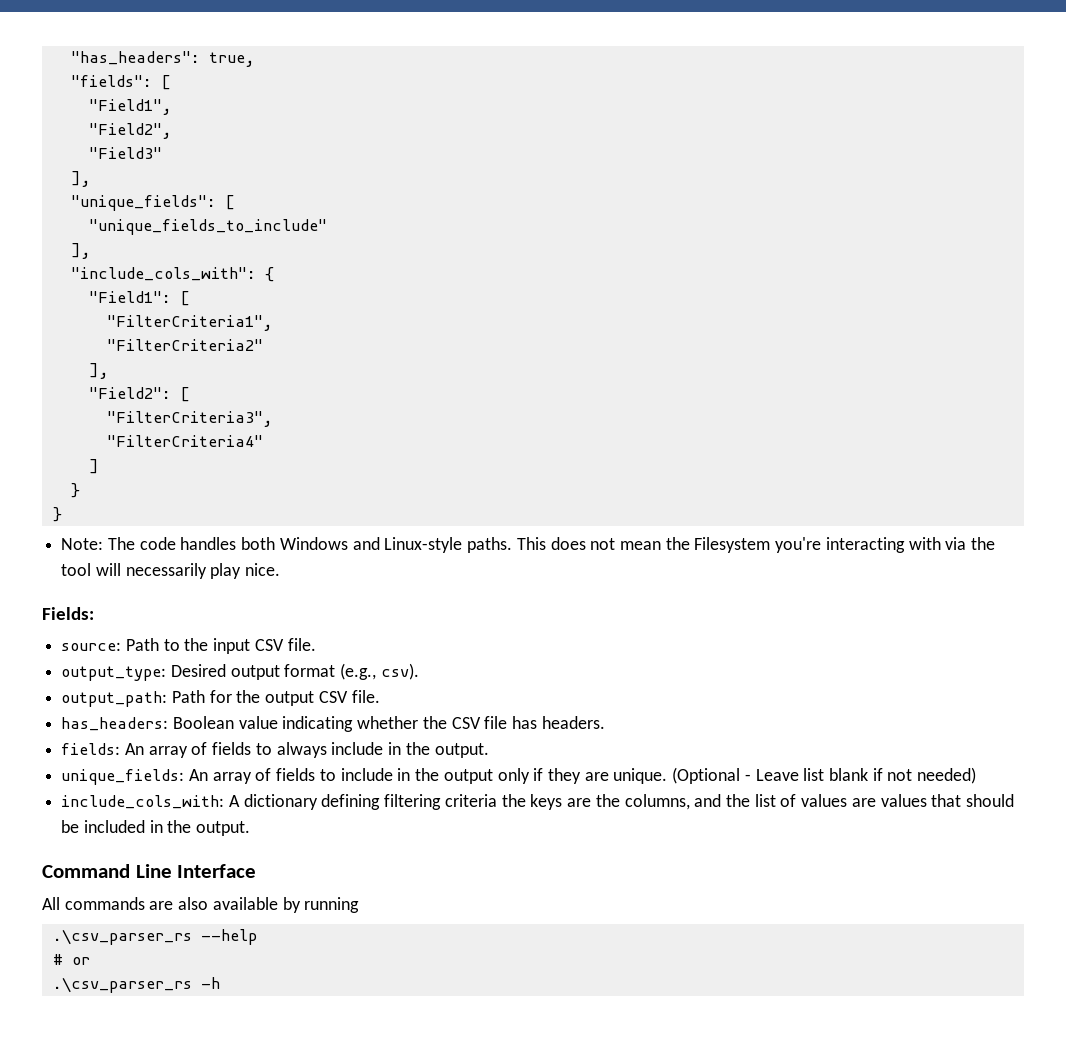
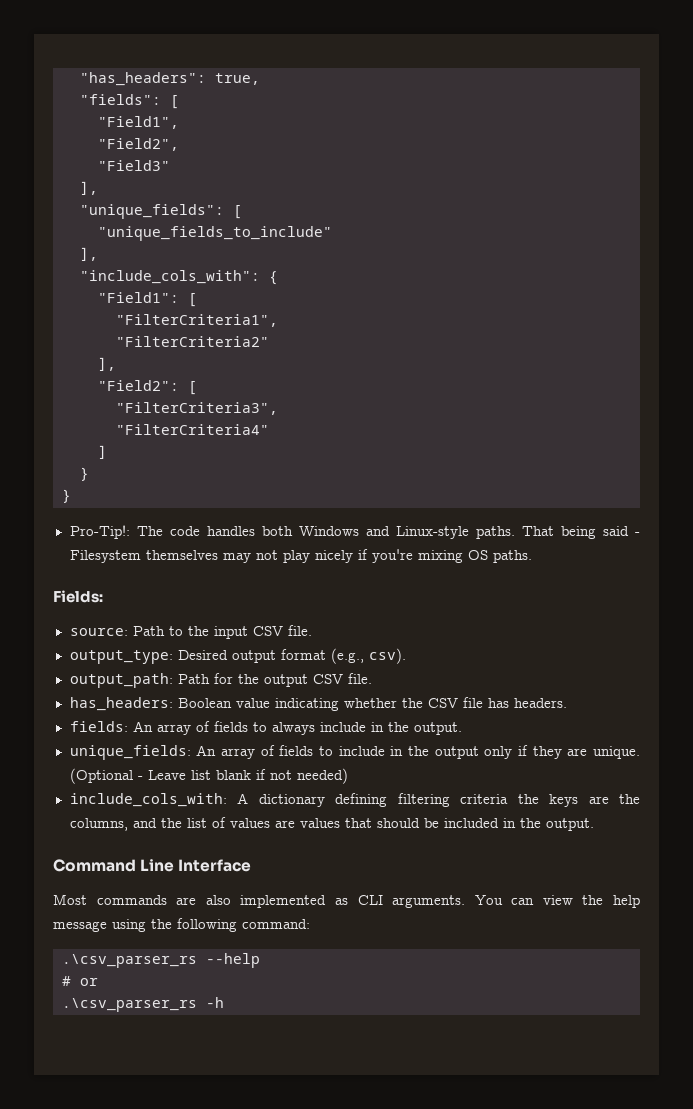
[61,538,104,550] Note: -> [69,525,130,539] Pro-Tip!:
[516,537,996,553] [61,563,281,579] This does not mean the Filesystem you're interacting with via the tool will necessarily play nice. -> [521,526,640,539] [69,549,532,563] That being said - Filesystem themselves may not play nicely if you're mixing OS paths.
[42,897,60,910] All -> [53,894,87,905] Most
[212,897,360,913] available by running -> [240,895,640,908] [53,918,310,932] implemented as CLI arguments. You can view the help message using the following command:

